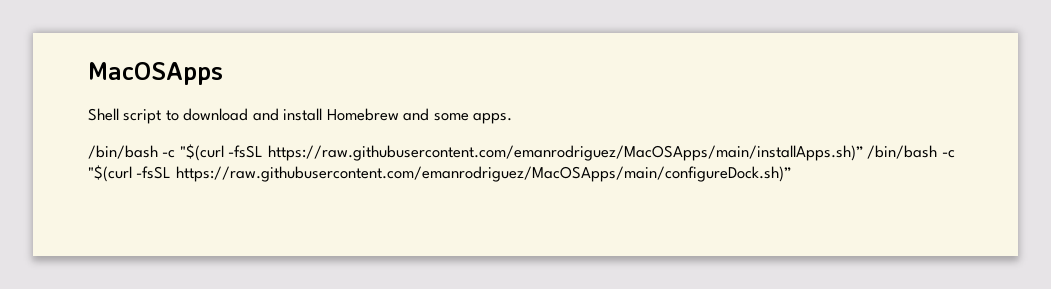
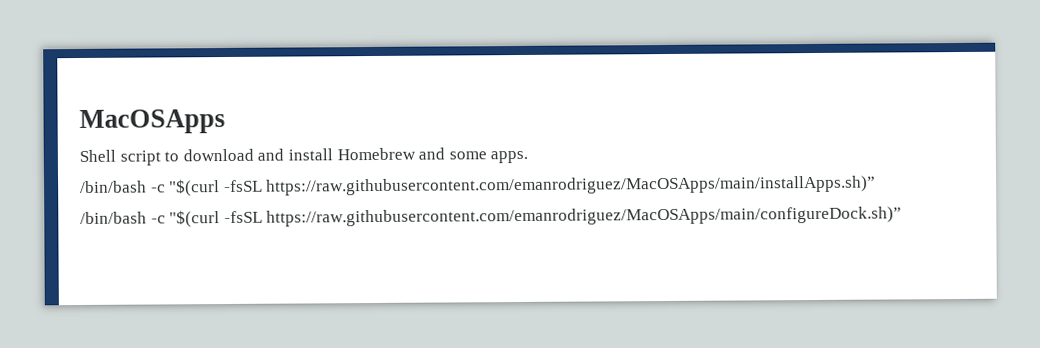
(863, 153) none -> (877, 185) //

